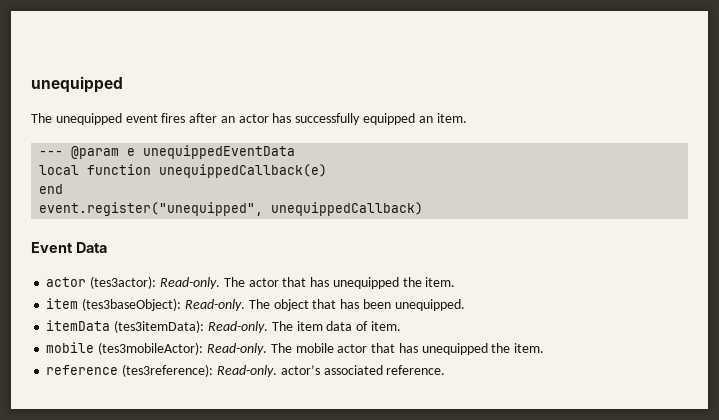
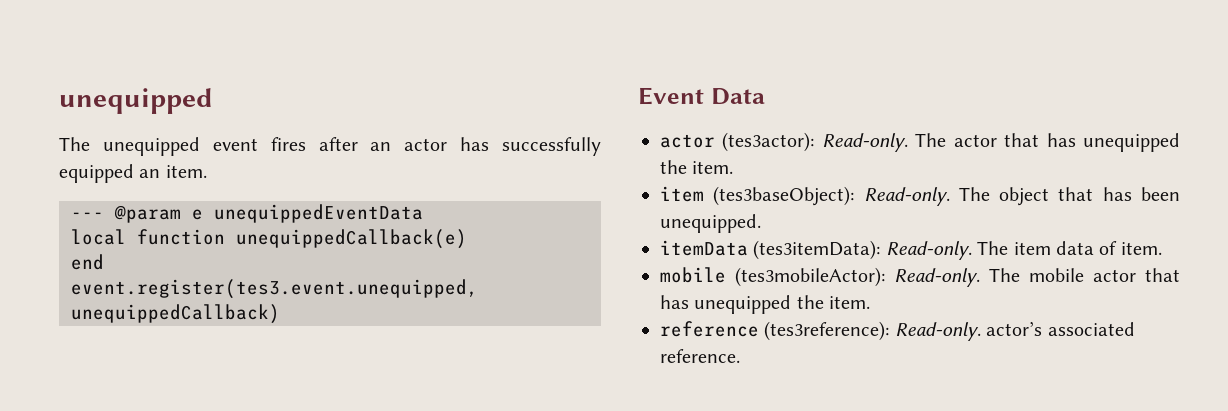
[39,202,264,216] event.register("unequipped", -> [71,279,478,299] event.register(tes3.event.unequipped,

